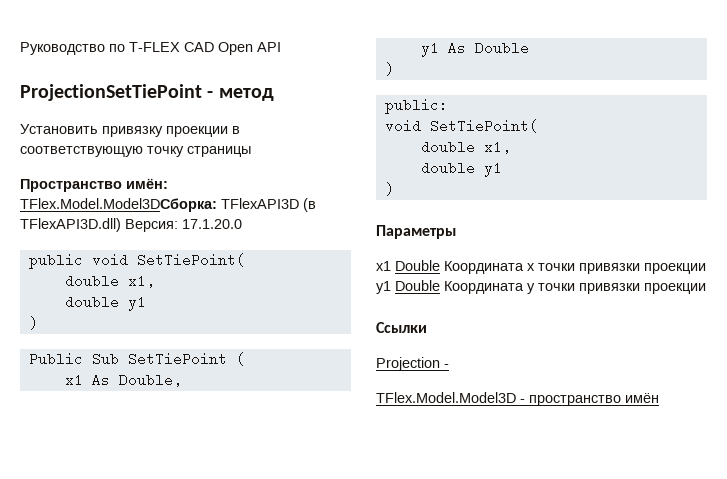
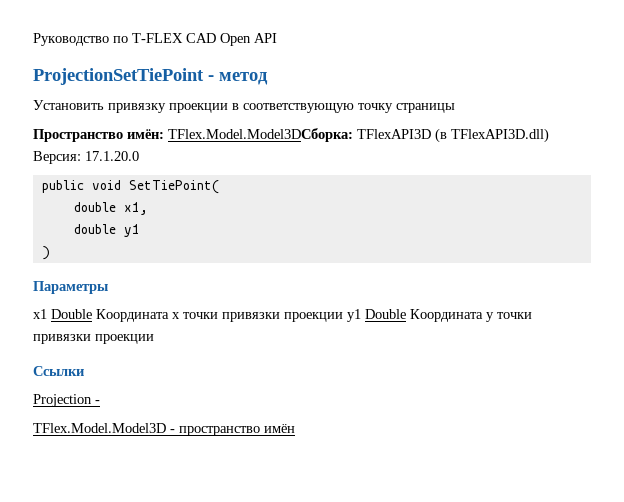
[28,352,245,366] [64,373,182,387] [420,41,529,57] [384,62,394,76] [384,98,448,114] [384,119,538,133] [420,140,511,154] [420,161,502,177] [384,182,394,196] // Public Sub SetTiePoint ( // x1 As Double, // y1 As Double // ) // public: // void SetTiePoint( // double x1, // double y1 // ) -> (50, 253) none

